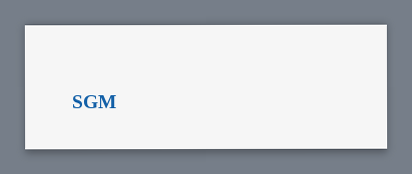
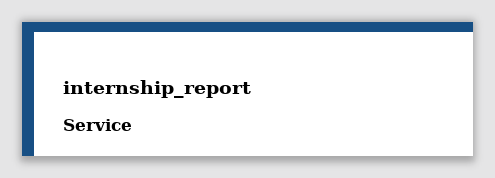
[72,95,117,109] SGM -> [63,80,251,98] [63,119,132,131] internship_report // Service

